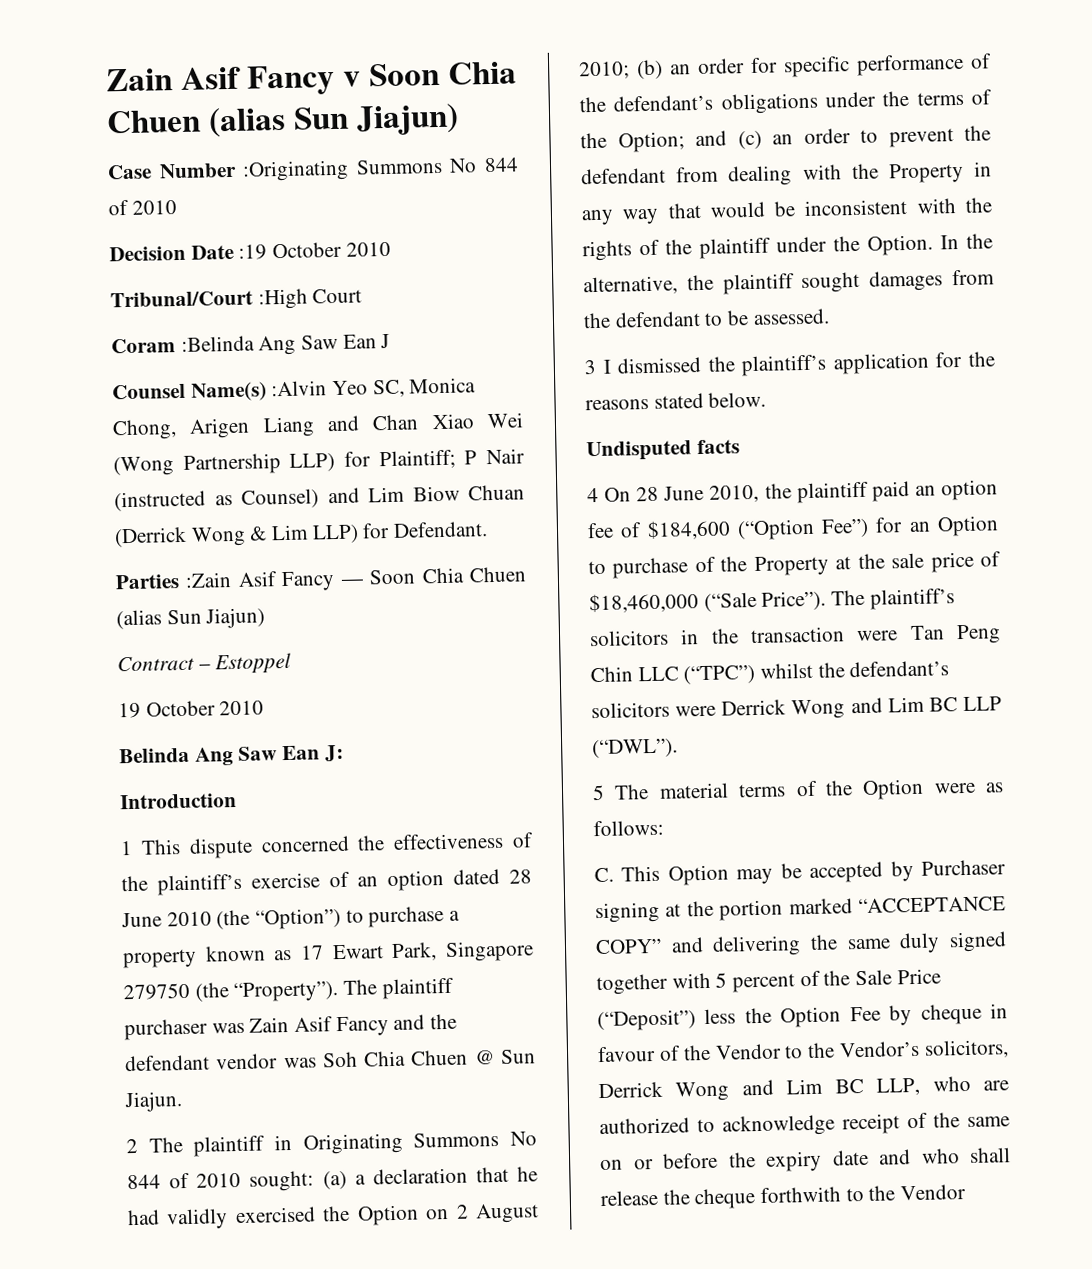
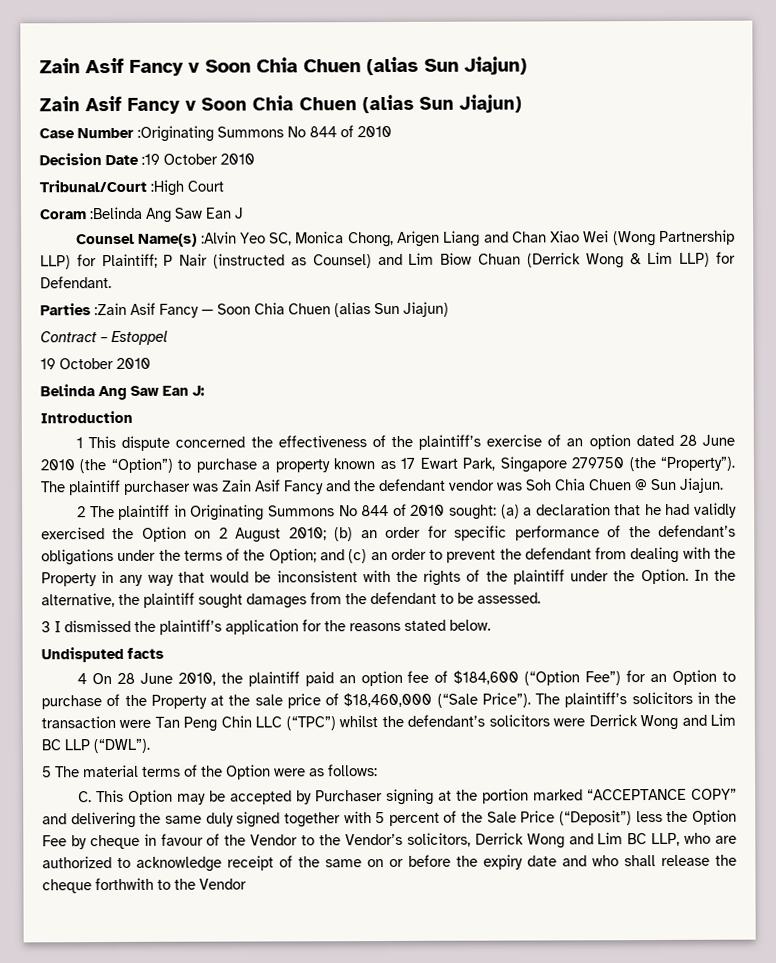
(459, 119) none -> [39,94,522,114] // Zain Asif Fancy v Soon Chia Chuen (alias Sun Jiajun)

